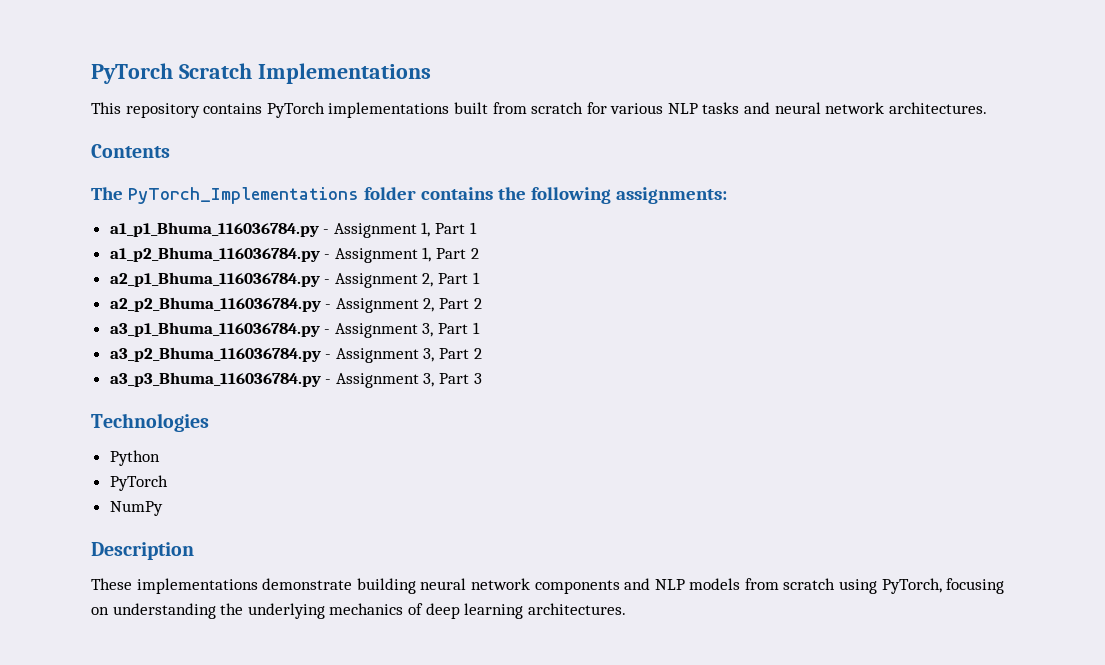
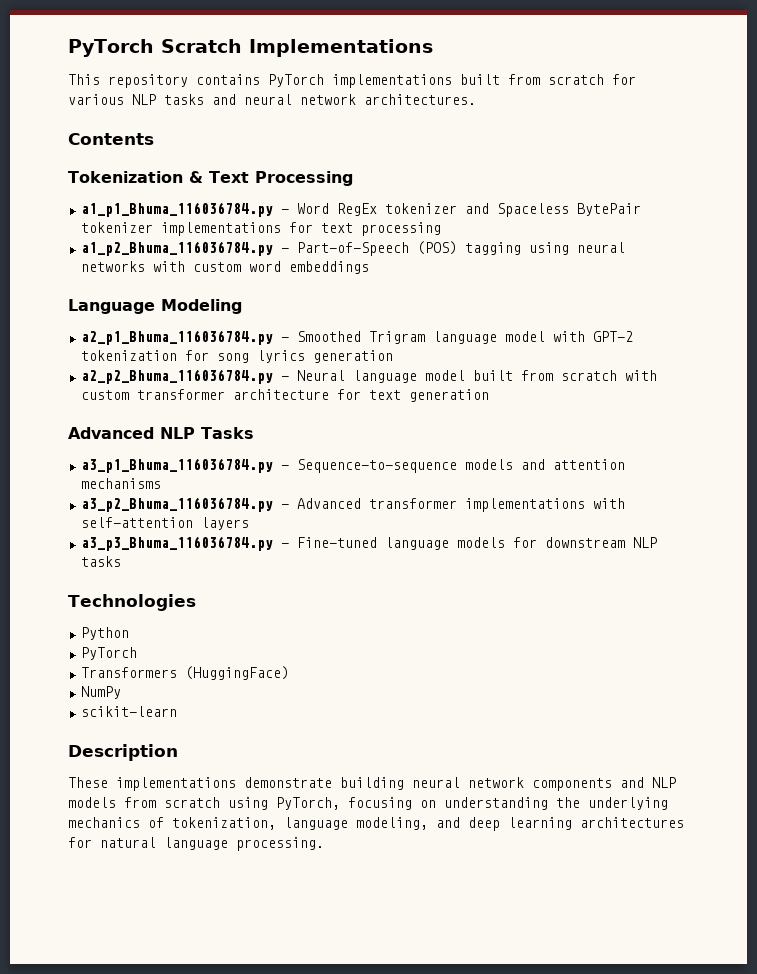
[91,187,727,204] [109,222,477,238] [109,247,479,263] [109,272,480,288] [109,297,482,313] [109,322,480,338] [109,347,482,363] [109,372,482,388] The PyTorch_Implementations folder contains the following assignments: // a1_p1_Bhuma_116036784.py - Assignment 1, Part 1 // a1_p2_Bhuma_116036784.py - Assignment 1, Part 2 // a2_p1_Bhuma_116036784.py - Assignment 2, Part 1 // a2_p2_Bhuma_116036784.py - Assignment 2, Part 2 // a3_p1_Bhuma_116036784.py - Assignment 3, Part 1 // a3_p2_Bhuma_116036784.py - Assignment 3, Part 2 // a3_p3_Bhuma_116036784.py - Assignment 3, Part 3 -> [68,171,353,186] [80,202,641,217] [80,222,441,236] [80,241,625,256] [80,261,369,274] [68,299,242,314] [80,330,633,345] [80,350,393,363] [80,369,657,384] [80,389,489,402] [68,427,254,439] [80,458,625,473] [80,478,161,489] [80,497,625,512] [80,517,249,530] [80,536,657,551] [80,556,121,567] Tokenization & Text Processing // a1_p1_Bhuma_116036784.py - Word RegEx tokenizer and Spaceless BytePair tokenizer implementations for text processing // a1_p2_Bhuma_116036784.py - Part-of-Speech (POS) tagging using neural networks with custom word embeddings // Language Modeling // a2_p1_Bhuma_116036784.py - Smoothed Trigram language model with GPT-2 tokenization for song lyrics generation // a2_p2_Bhuma_116036784.py - Neural language model built from scratch with custom transformer architecture for text generation // Advanced NLP Tasks // a3_p1_Bhuma_116036784.py - Sequence-to-sequence models and attention mechanisms // a3_p2_Bhuma_116036784.py - Advanced transformer implementations with self-attention layers // a3_p3_Bhuma_116036784.py - Fine-tuned language models for downstream NLP tasks
(168, 483) none -> [80,666,289,680] // Transformers (HuggingFace)
(163, 508) none -> [80,706,177,717] // scikit-learn
[425,603,626,619] deep learning architectures. -> [172,817,684,831] [68,837,324,851] tokenization, language modeling, and deep learning architectures for natural language processing.

